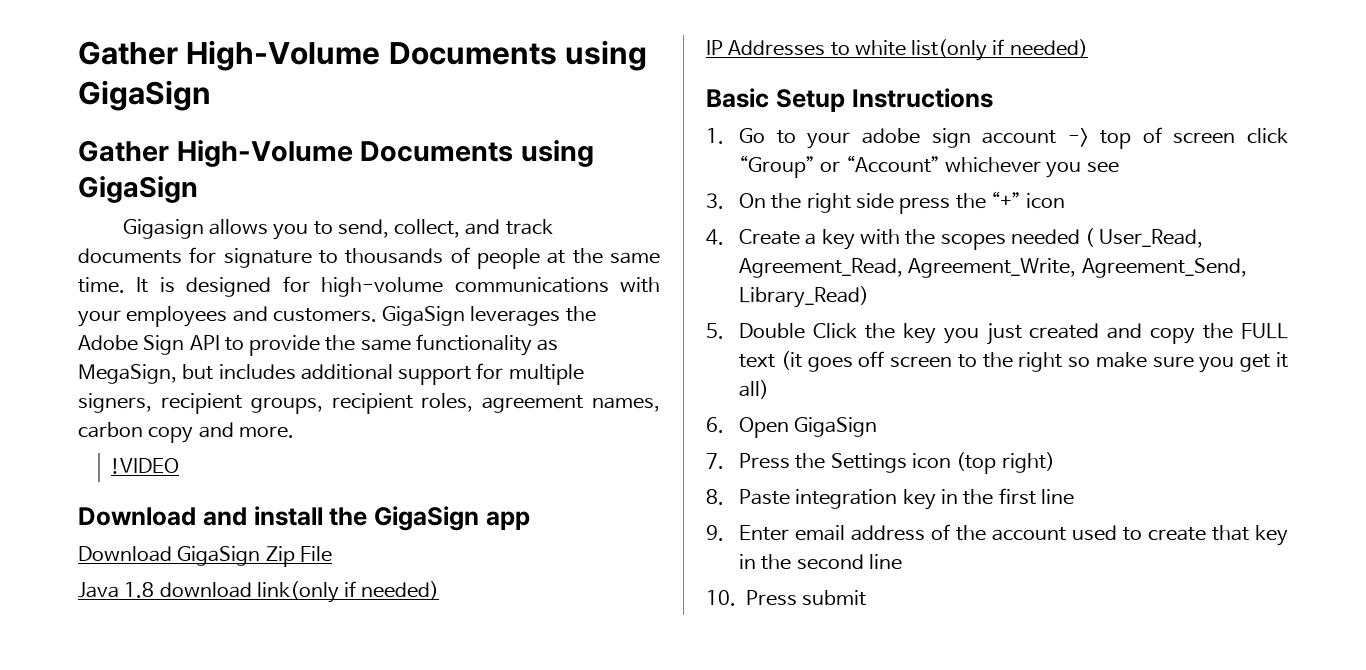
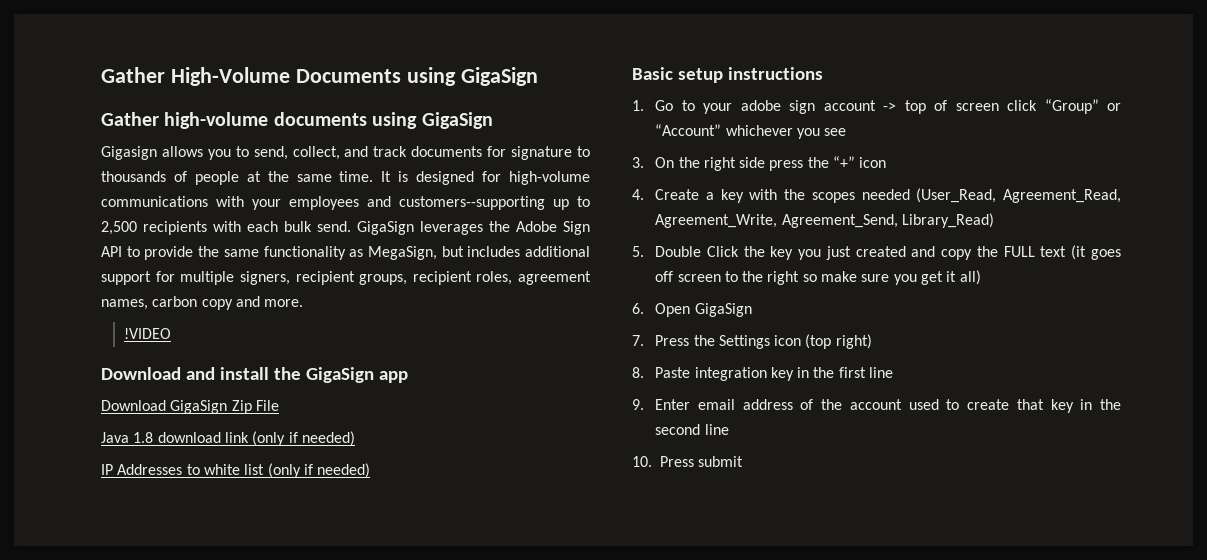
[176,140,514,167] High-Volume Documents -> [164,112,367,129] high-volume documents
[272,308,377,322] customers. -> [399,196,590,210] [101,221,351,235] customers--supporting up to 2,500 recipients with each bulk send.
[256,581,339,603] link(only -> [224,431,286,446] link (only
[911,39,988,61] list(only -> [244,463,301,478] list (only
[775,88,993,112] Setup Instructions -> [677,67,823,83] setup instructions
[1085,228,1204,248] ( User_Read, -> [916,188,997,203] (User_Read,

